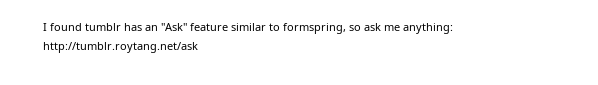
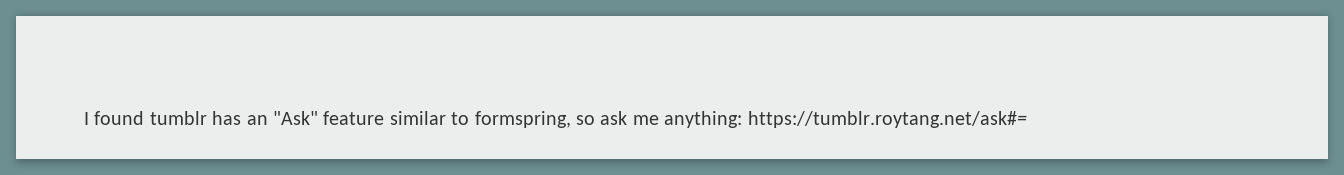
[43,42,198,53] http://tumblr.roytang.net/ask -> [747,111,1027,128] https://tumblr.roytang.net/ask#=

